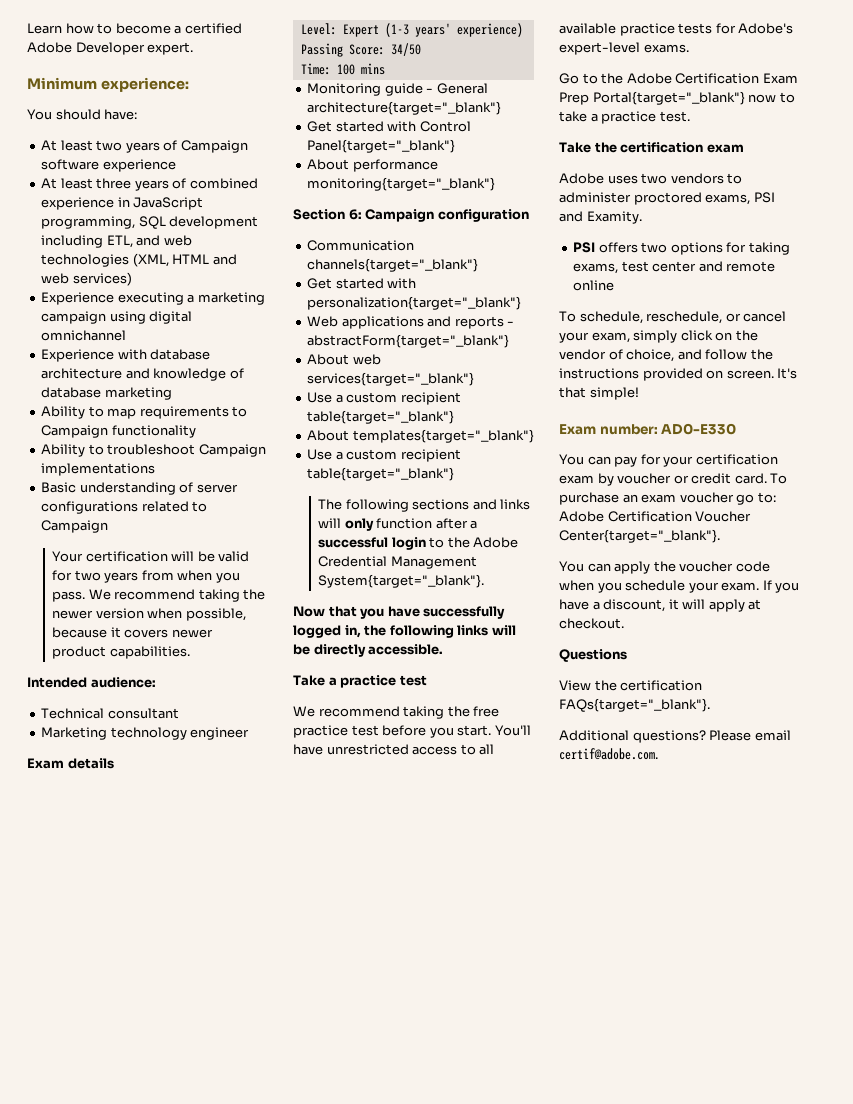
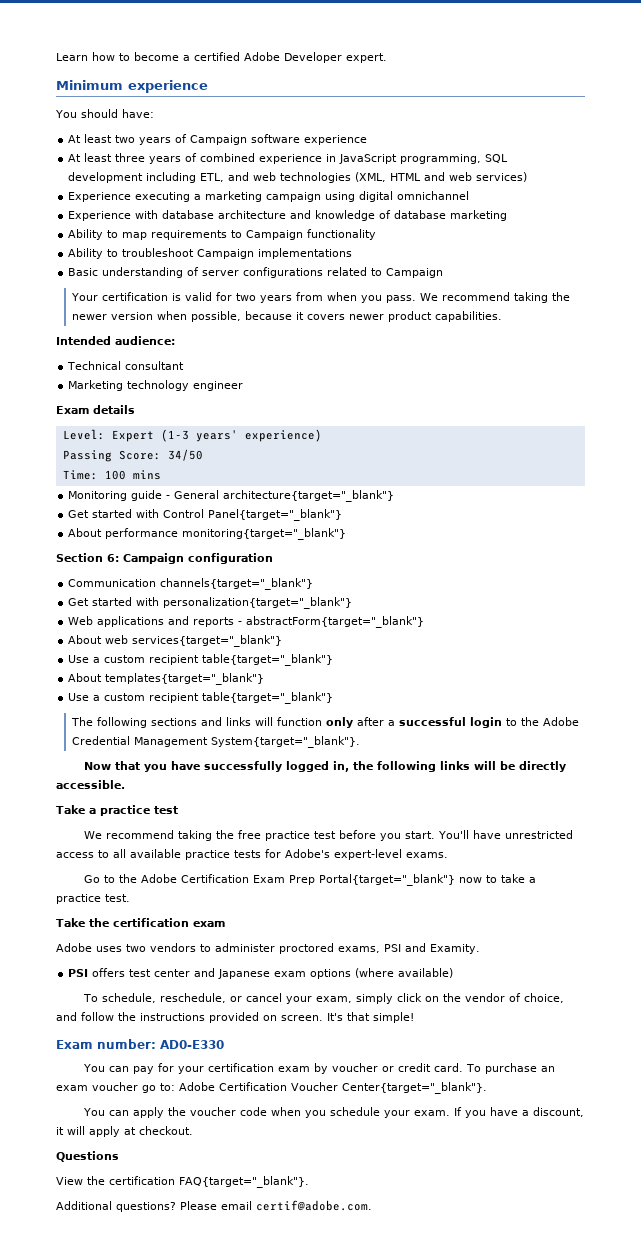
[100,77,189,92] experience: -> [128,80,208,93] experience
[171,551,215,562] will be -> [172,293,182,301] is
[344,518,433,531] only function -> [277,717,354,728] function only
[641,242,790,255] [573,261,776,274] [573,280,615,291] two options for taking exams, test center and remote online -> [129,968,454,979] test center and Japanese exam options (where available)
[559,698,710,712] FAQs{target="_blank"}. -> [179,1176,309,1188] FAQ{target="_blank"}.

